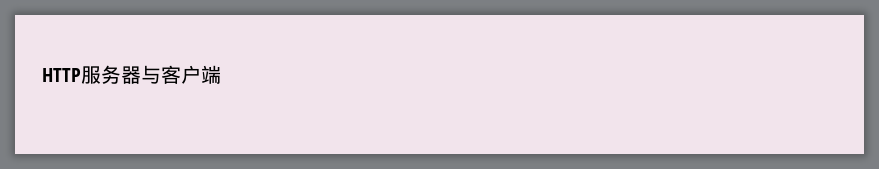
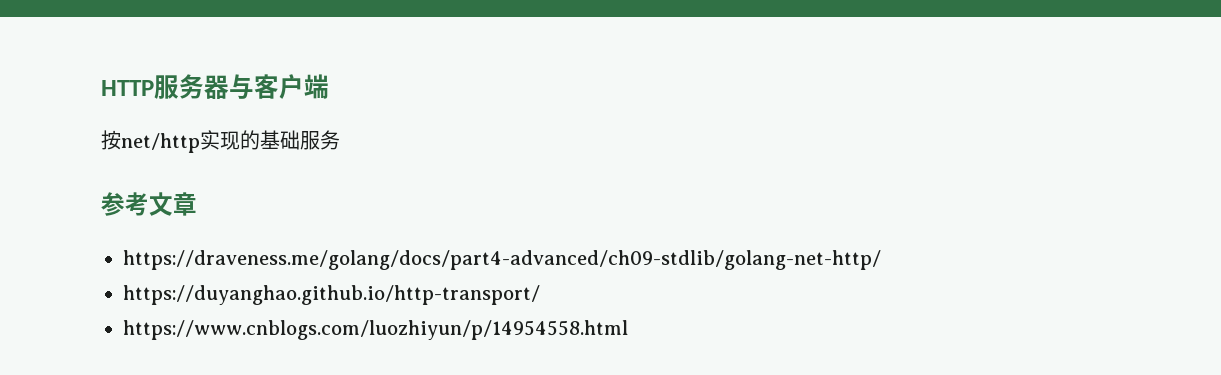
(221, 74) none -> [101,130,340,153] [101,192,197,216] [123,250,881,270] [123,285,540,305] [123,320,628,340] // 按net/http实现的基础服务 // 参考文章 // https://draveness.me/golang/docs/part4-advanced/ch09-stdlib/golang-net-http/ // https://duyanghao.github.io/http-transport/ // https://www.cnblogs.com/luozhiyun/p/14954558.html

